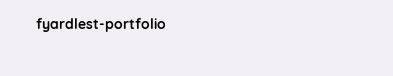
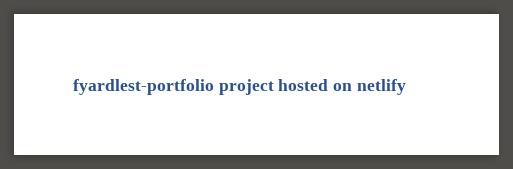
(166, 25) none -> [218,79,406,95] project hosted on netlify

